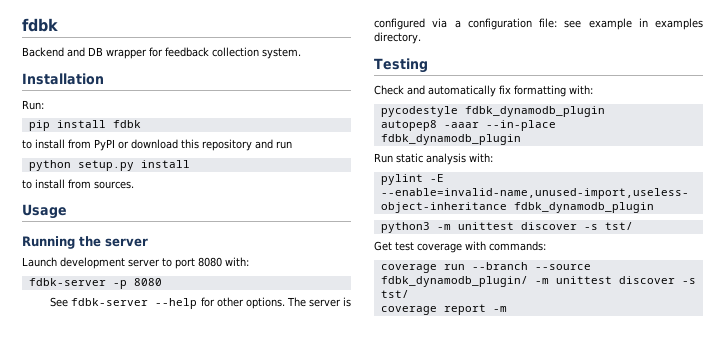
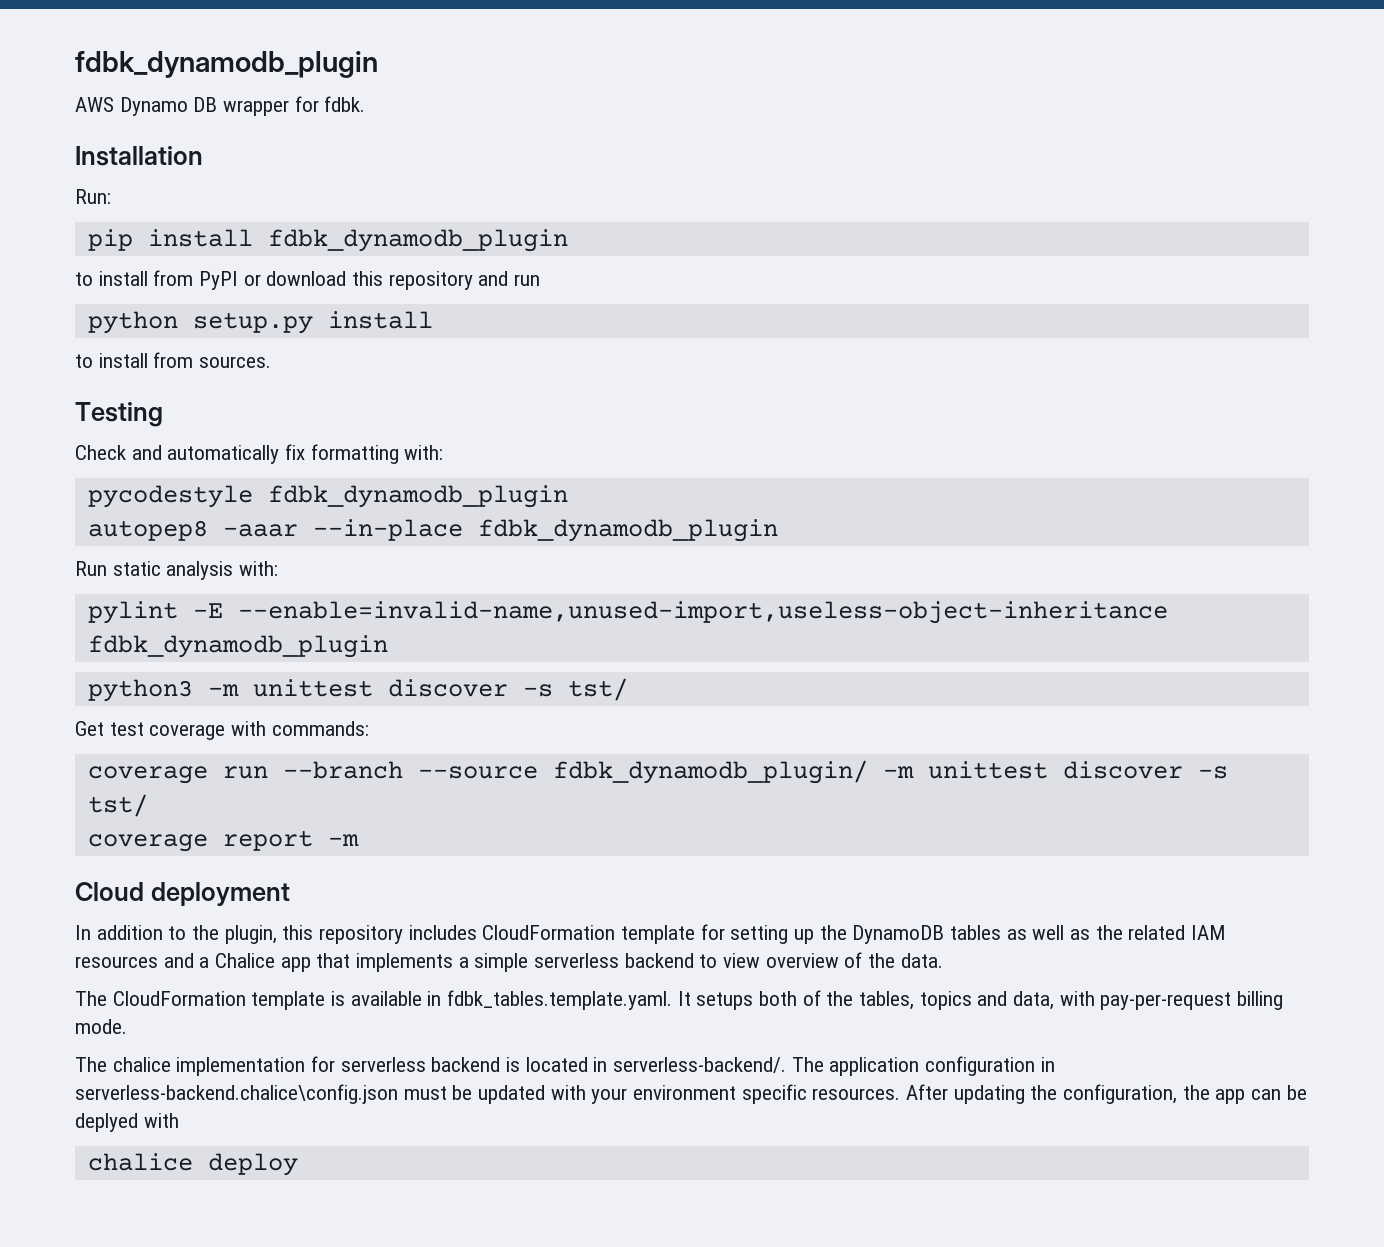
[22,18,58,32] [22,47,301,59] fdbk // Backend and DB wrapper for feedback collection system. -> [75,51,378,78] [75,96,366,116] fdbk_dynamodb_plugin // AWS Dynamo DB wrapper for fdbk.
[112,120,141,128] fdbk -> [267,229,568,252] fdbk_dynamodb_plugin
[22,204,67,219] [22,236,148,249] [22,257,249,269] [28,278,162,289] [50,297,351,309] [374,18,703,30] [374,32,421,44] // Usage // Running the server // Launch development server to port 8080 with: // fdbk-server -p 8080 // See fdbk-server --help for other options. The server is configured via a configuration file: see example in examples directory. -> (272, 362) none
(507, 309) none -> [75,882,290,906] [75,924,1226,944] [75,952,943,972] [75,990,1284,1010] [75,1019,127,1034] [75,1056,1055,1076] [75,1084,1307,1104] [75,1113,179,1132] [87,1153,298,1176] // Cloud deployment // In addition to the plugin, this repository includes CloudFormation template for setting up the DynamoDB tables as well as the related IAM resources and a Chalice app that implements a simple serverless backend to view overview of the data. // The CloudFormation template is available in fdbk_tables.template.yaml. It setups both of the tables, topics and data, with pay-per-request billing mode. // The chalice implementation for serverless backend is located in serverless-backend/. The application configuration in serverless-backend.chalice\config.json must be updated with your environment specific resources. After updating the configuration, the app can be deplyed with // chalice deploy

